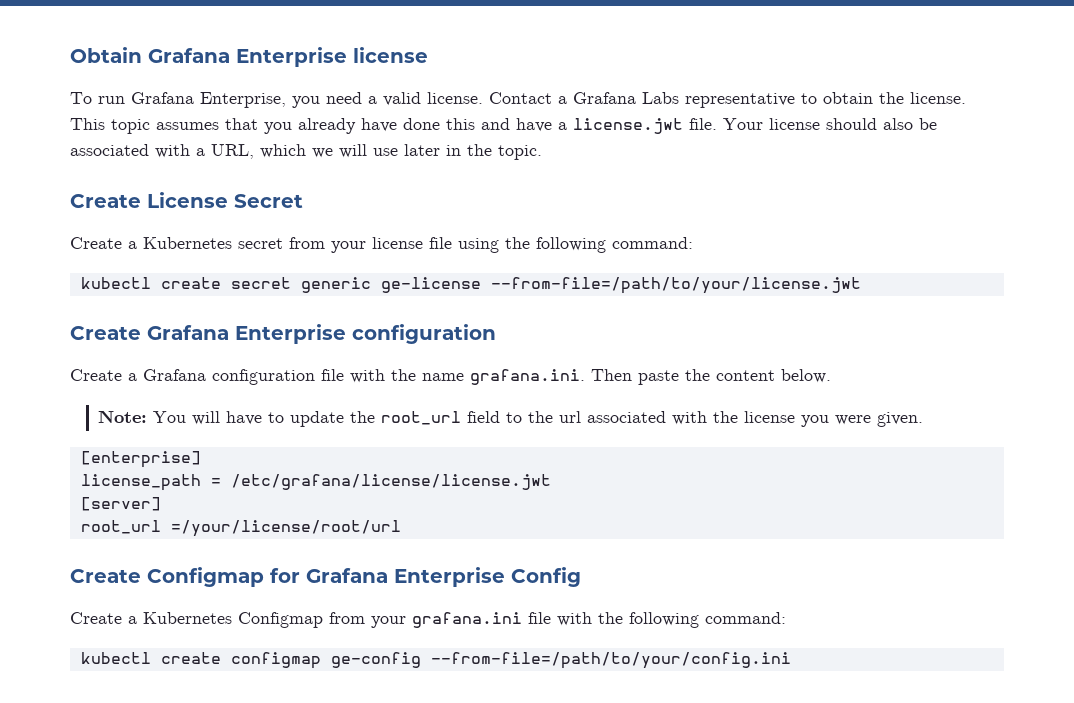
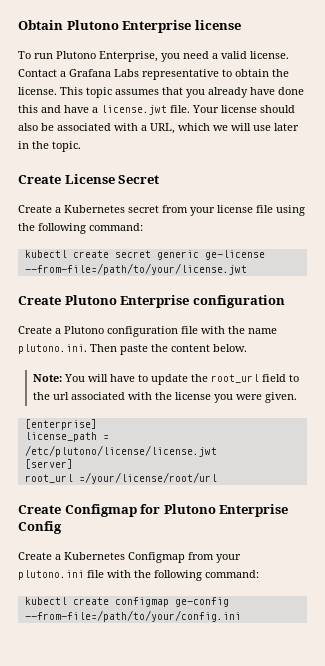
[148,48,230,63] Grafana -> [66,20,119,30] Plutono
[131,92,194,104] Grafana -> [56,51,96,59] Plutono
[147,325,229,340] Grafana -> [64,295,117,305] Plutono
[143,369,206,381] Grafana -> [64,326,104,334] Plutono
[470,369,585,385] grafana.ini. -> [18,344,87,354] plutono.ini.
[230,474,551,490] /etc/grafana/license/license.jwt -> [24,445,217,457] /etc/plutono/license/license.jwt
[306,568,388,583] Grafana -> [163,504,216,514] Plutono
[412,612,522,628] grafana.ini -> [18,570,84,580] plutono.ini

